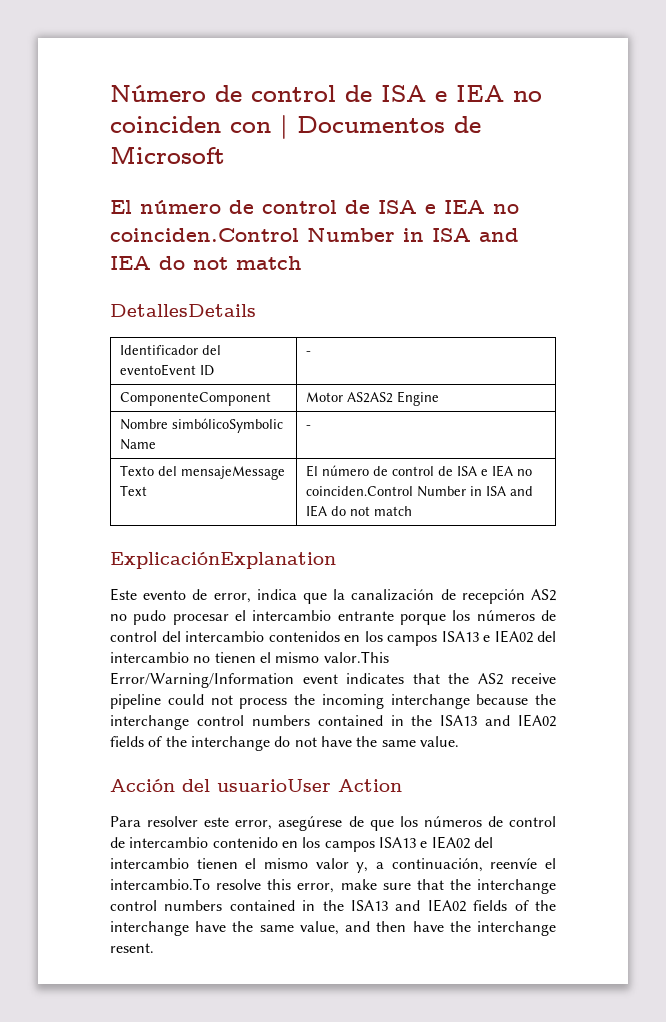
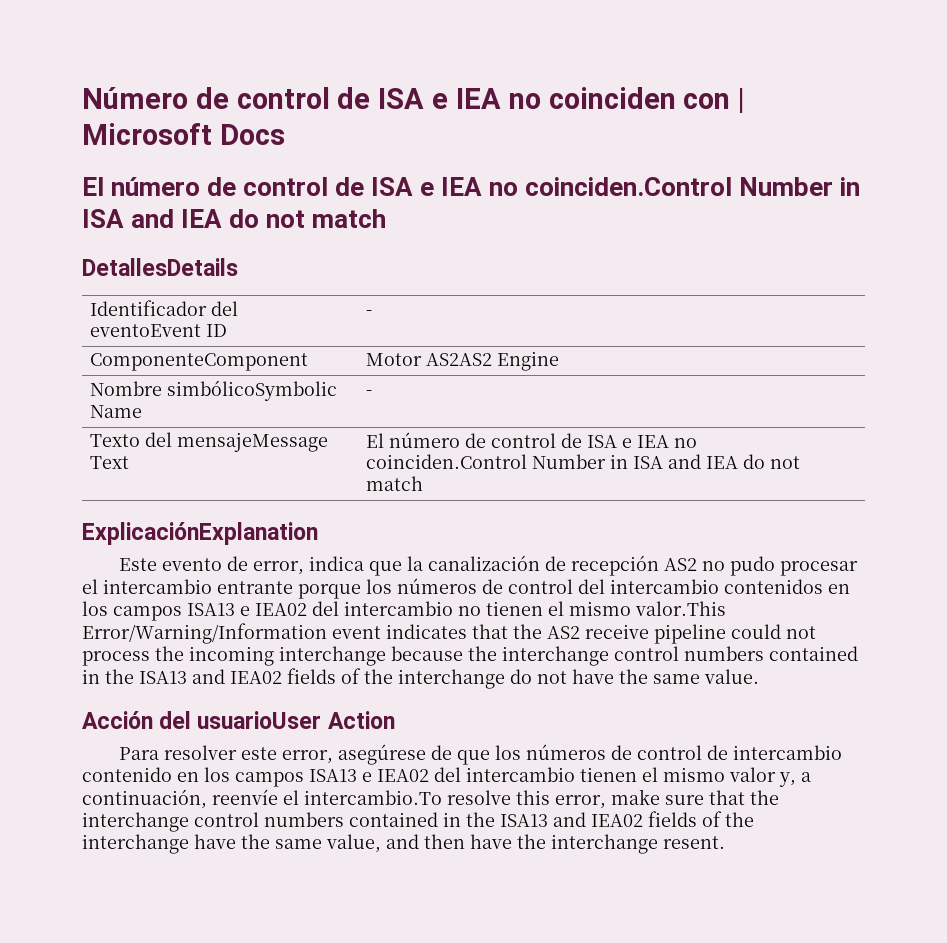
[297,116,481,133] Documentos de -> (746, 100) none
(225, 155) none -> [219,124,285,145] Docs

